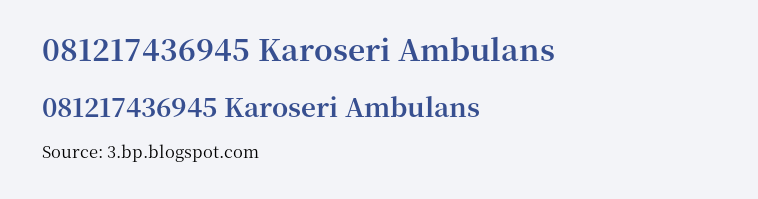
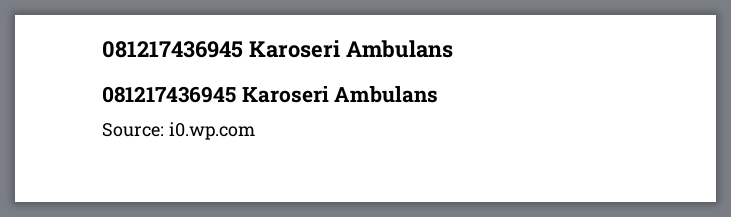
[107,144,260,162] 3.bp.blogspot.com -> [168,122,255,140] i0.wp.com

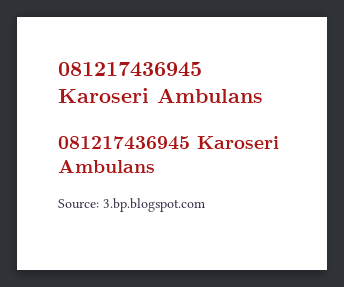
[168,122,255,140] i0.wp.com -> [103,198,205,212] 3.bp.blogspot.com

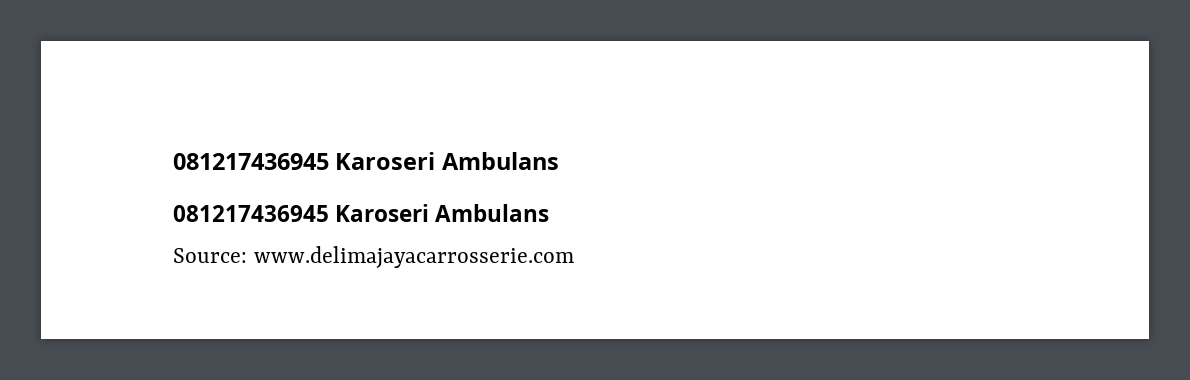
[103,198,205,212] 3.bp.blogspot.com -> [253,246,574,268] www.delimajayacarrosserie.com

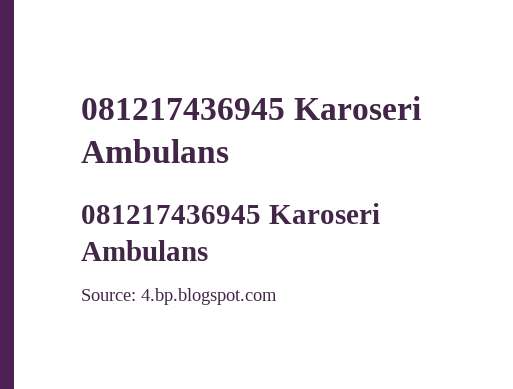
[253,246,574,268] www.delimajayacarrosserie.com -> [141,288,277,305] 4.bp.blogspot.com

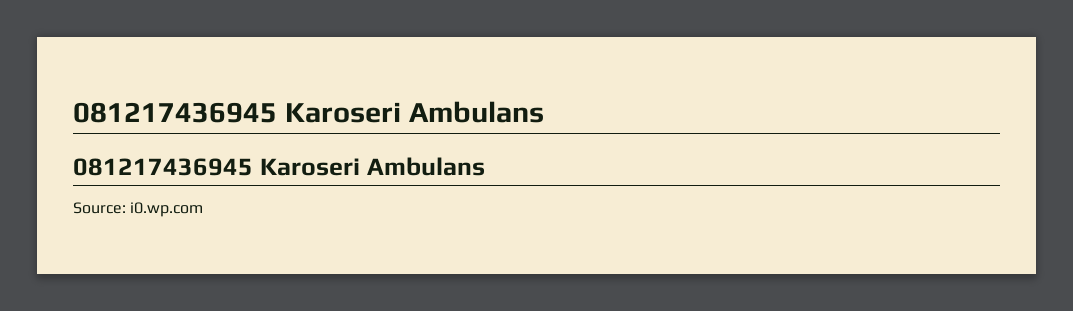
[141,288,277,305] 4.bp.blogspot.com -> [130,202,204,217] i0.wp.com

